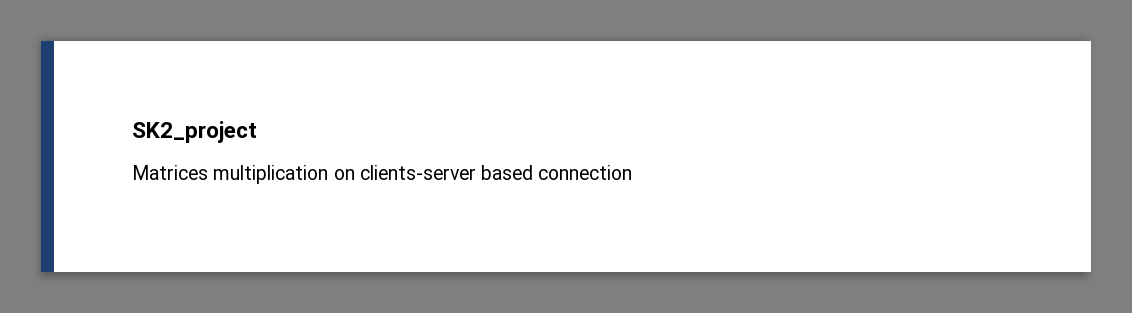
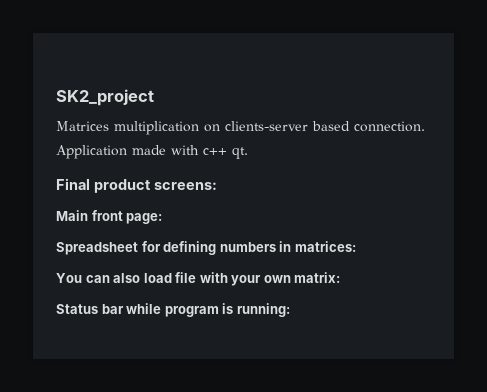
[538,165,633,180] connection -> [354,121,425,132] [56,145,248,159] [56,178,217,193] [56,210,163,224] [56,241,356,255] [56,272,341,286] [56,303,290,317] connection. Application made with c++ qt. // Final product screens: // Main front page: // Spreadsheet for defining numbers in matrices: // You can also load file with your own matrix: // Status bar while program is running:

